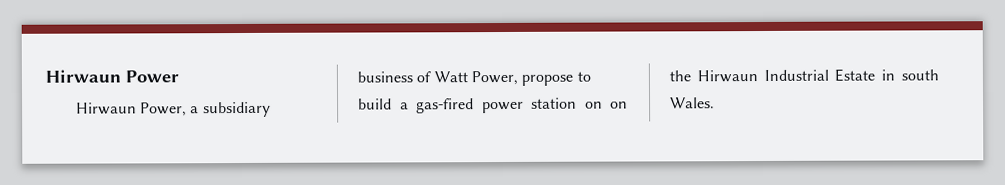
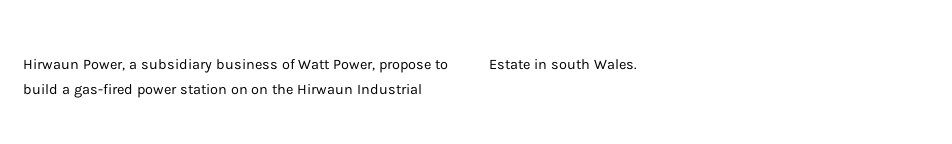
[45,69,179,83] [75,102,137,115] Hirwaun Power // Hirwaun -> [23,59,79,70] Hirwaun

